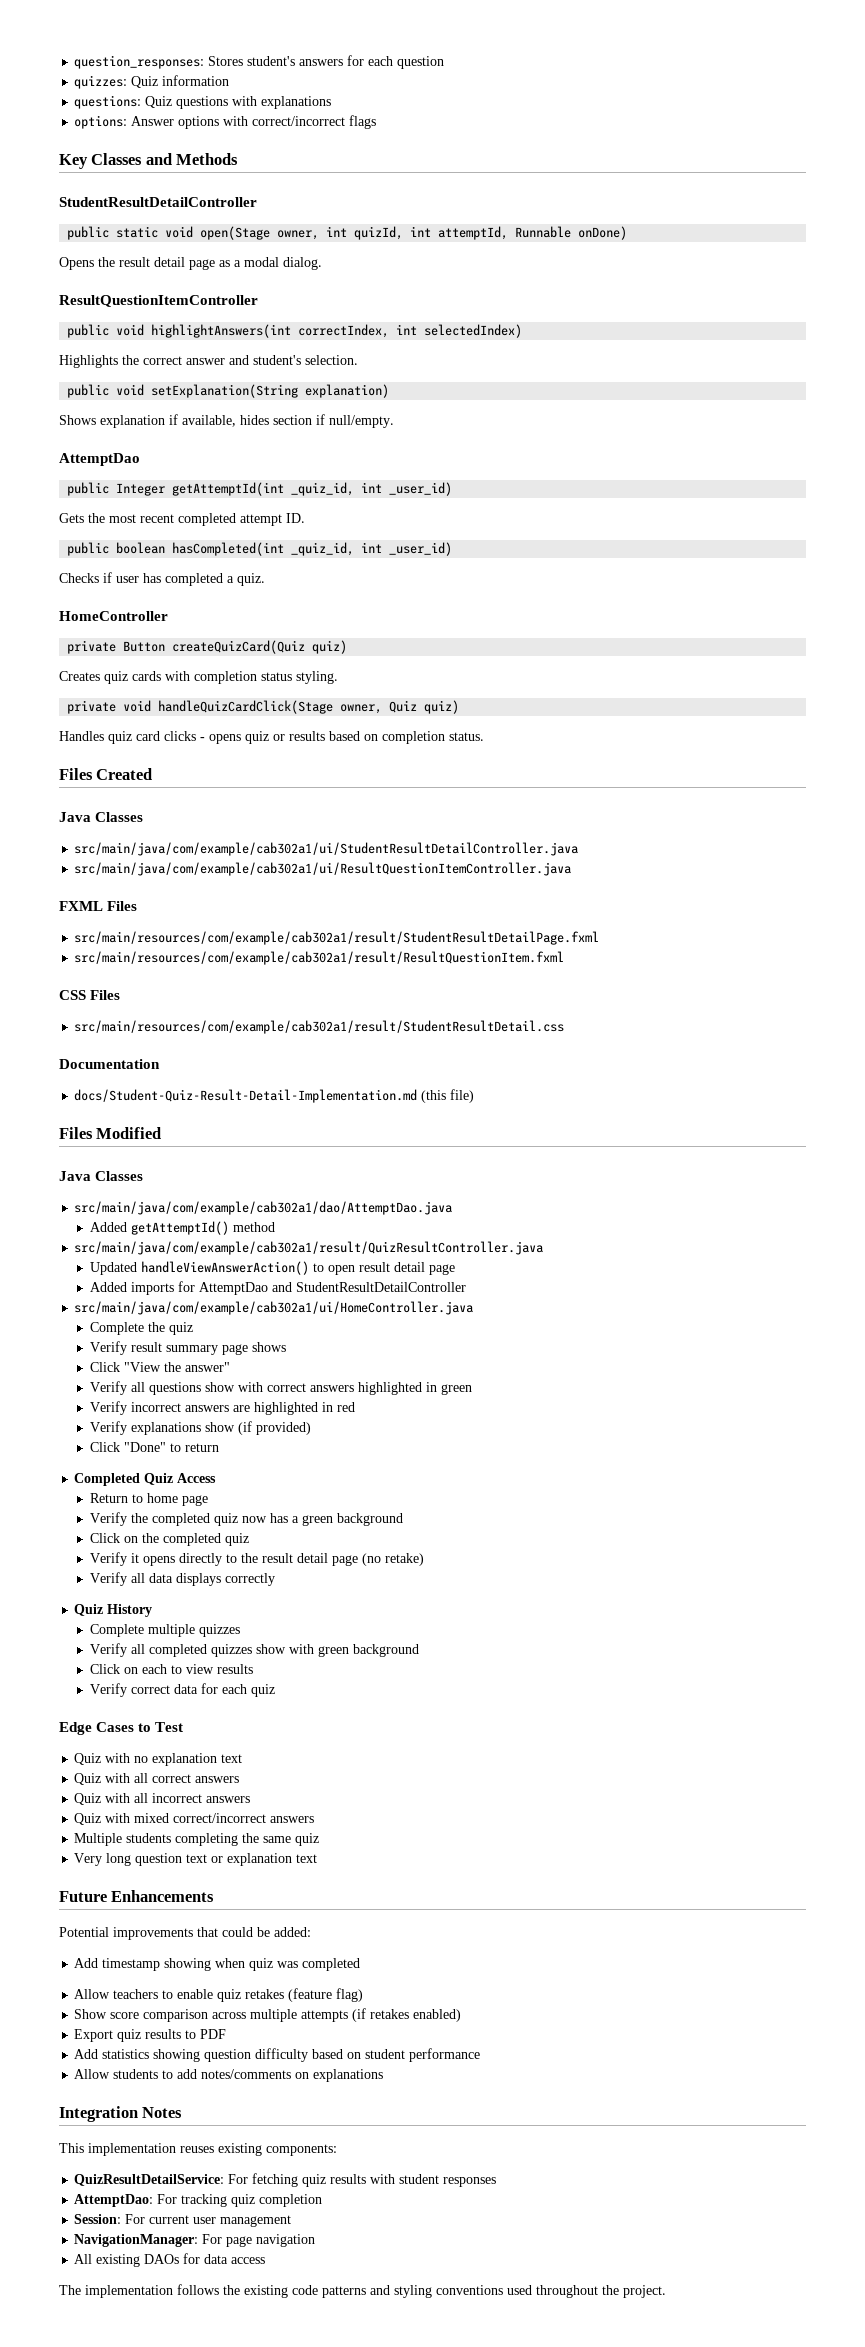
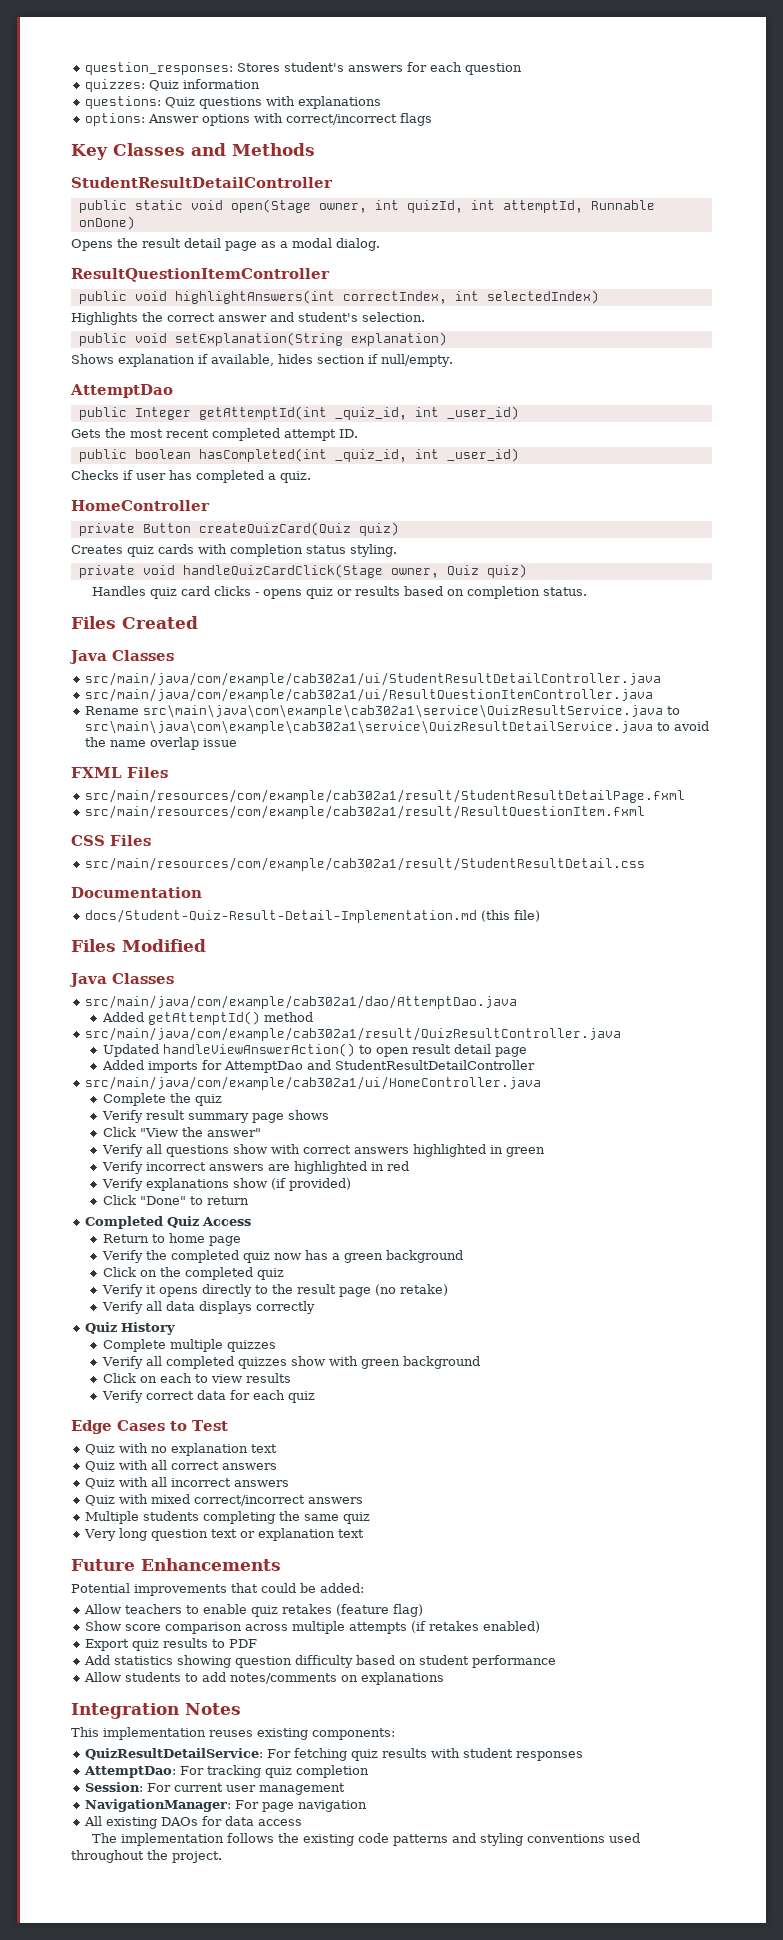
(572, 869) none -> [84,704,680,718] [84,720,709,734] [84,737,237,750] // Rename src\main\java\com\example\cab302a1\service\QuizResultService.java to src\main\java\com\example\cab302a1\service\QuizResultDetailService.java to avoid the name overlap issue
[296,1553,328,1563] detail -> (336, 1289) none
[74,1958,361,1971] // Add timestamp showing when quiz was completed -> (364, 1588) none

